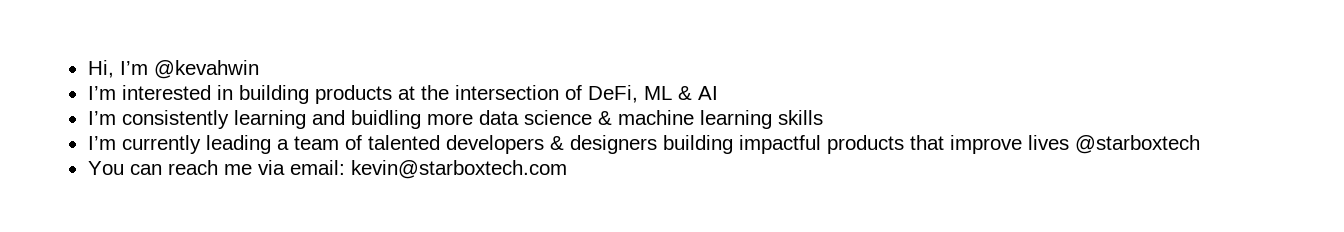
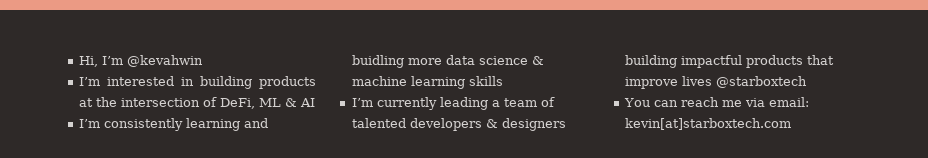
[350,160,567,179] kevin@starboxtech.com -> [624,118,791,130] kevin[at]starboxtech.com

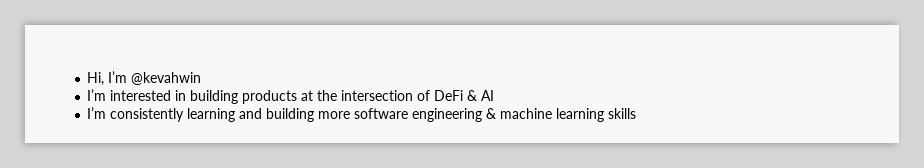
[219,98,281,109] DeFi, ML -> [434,90,464,101] DeFi
[351,55,528,68] buidling more data science -> [266,108,483,122] building more software engineering
[351,97,555,110] [351,118,566,131] [624,55,834,68] [624,76,807,89] [623,97,809,107] [624,118,791,130] // I’m currently leading a team of talented developers & designers building impactful products that improve lives @starboxtech // You can reach me via email: kevin[at]starboxtech.com -> (637, 113) none

